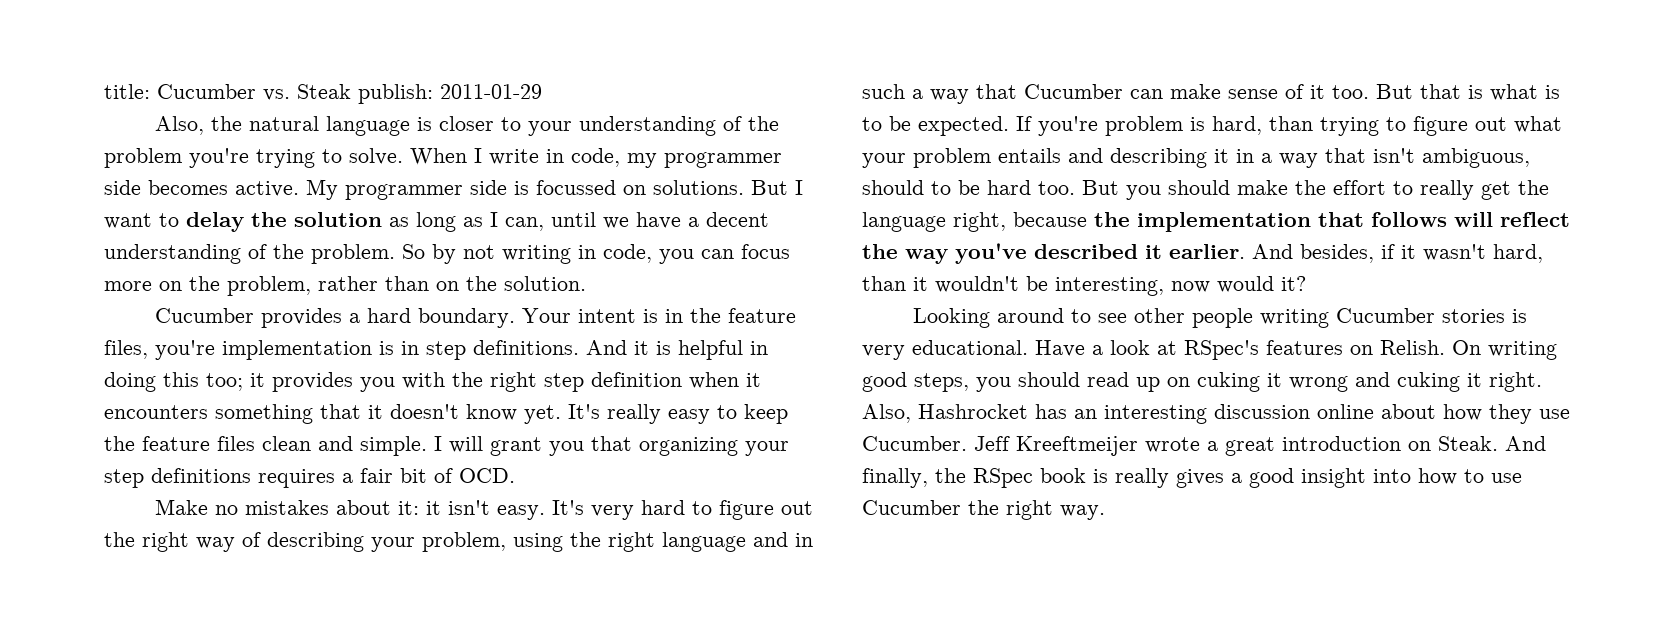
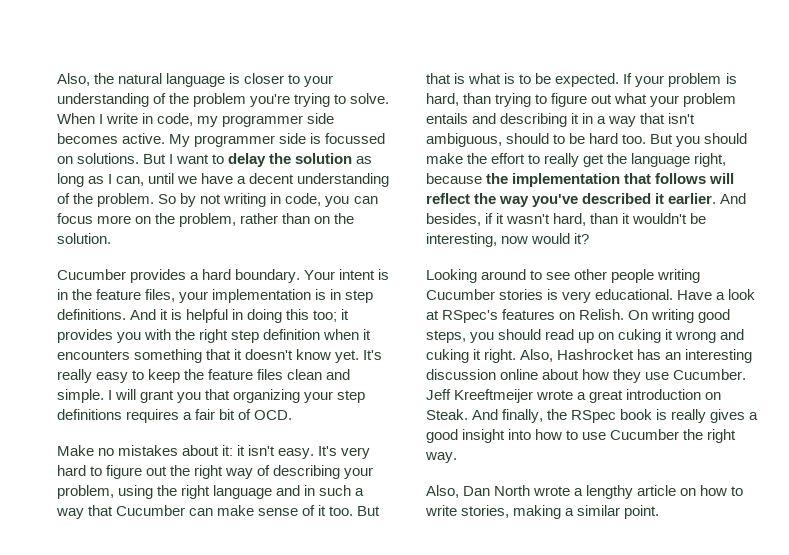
[104,84,542,104] title: Cucumber vs. Steak publish: 2011-01-29 // -> (57, 79) none
[155,340,215,360] you're -> [179,291,209,303] your
[1038,116,1098,136] you're -> [635,75,665,87] your
(1105, 512) none -> [426,485,744,499] [425,505,660,519] // Also, Dan North wrote a lengthy article on how to write stories, making a similar point.

